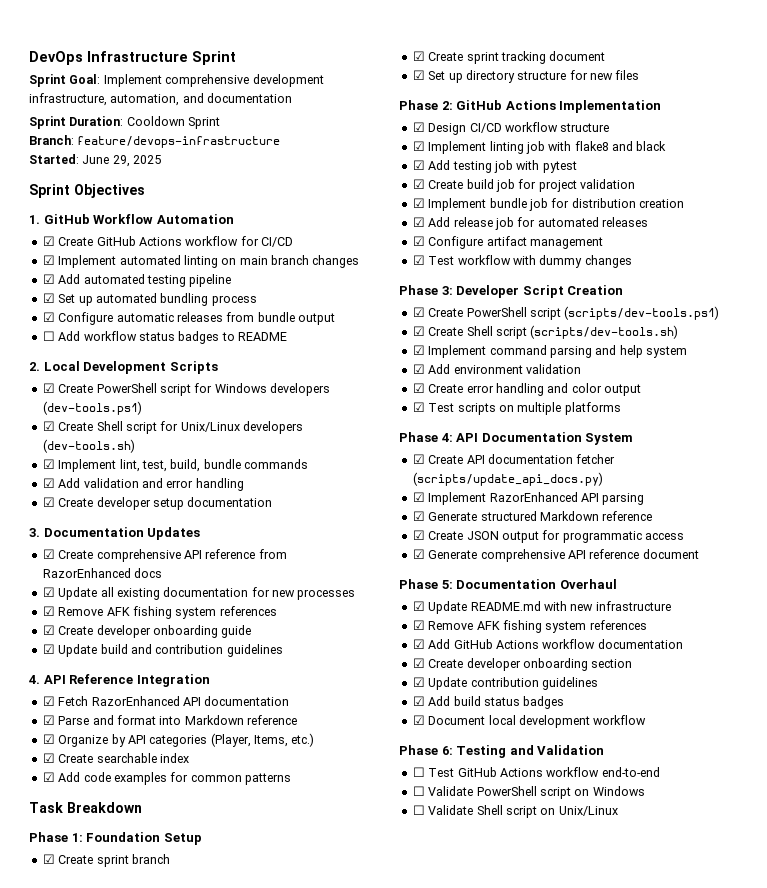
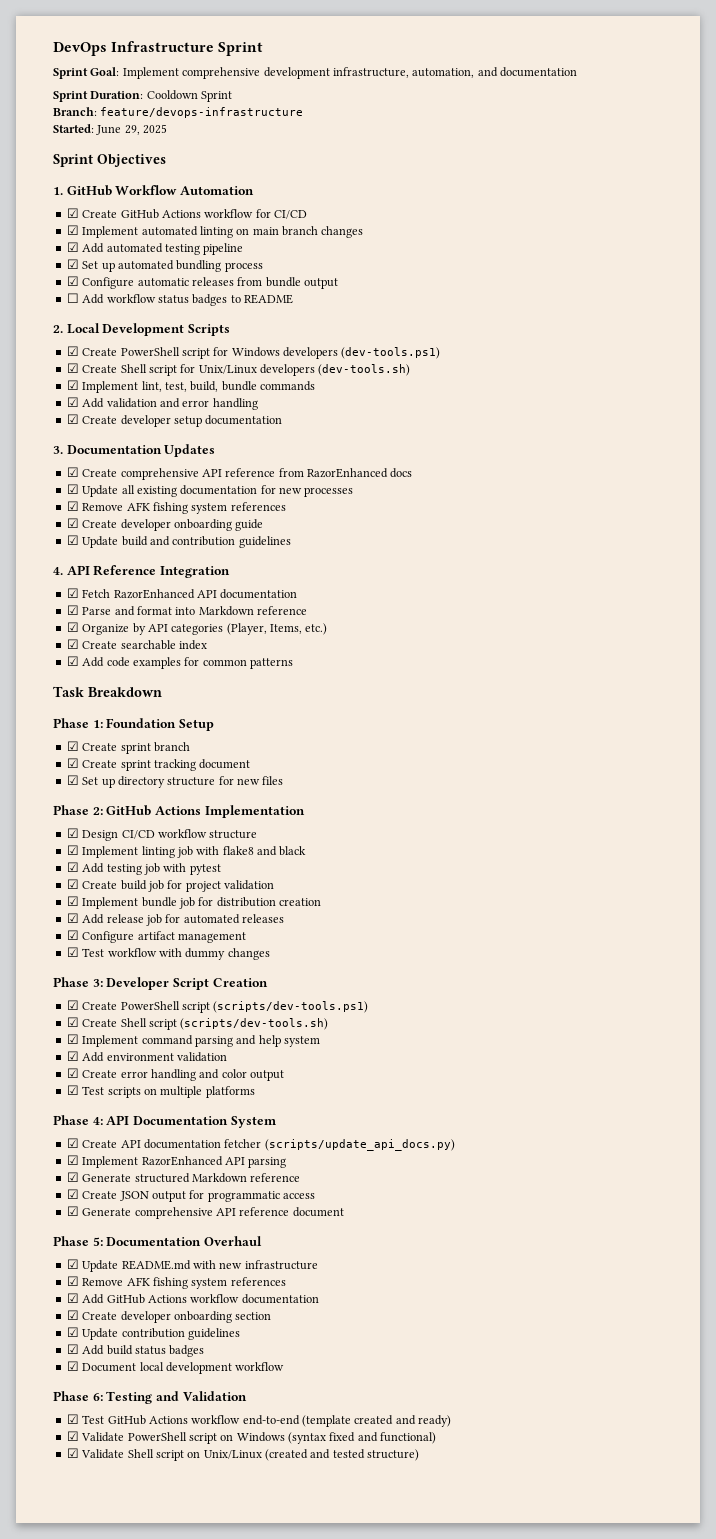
[412,767,425,777] ☐ -> [66,1414,79,1424] ☑
[412,786,425,796] // ☐ -> [302,1415,452,1427] [66,1431,79,1441] (template created and ready) // ☑
[412,805,425,815] // ☐ -> [288,1432,437,1444] [66,1448,79,1458] (syntax fixed and functional) // ☑
(618, 811) none -> [265,1449,420,1461] (created and tested structure)

